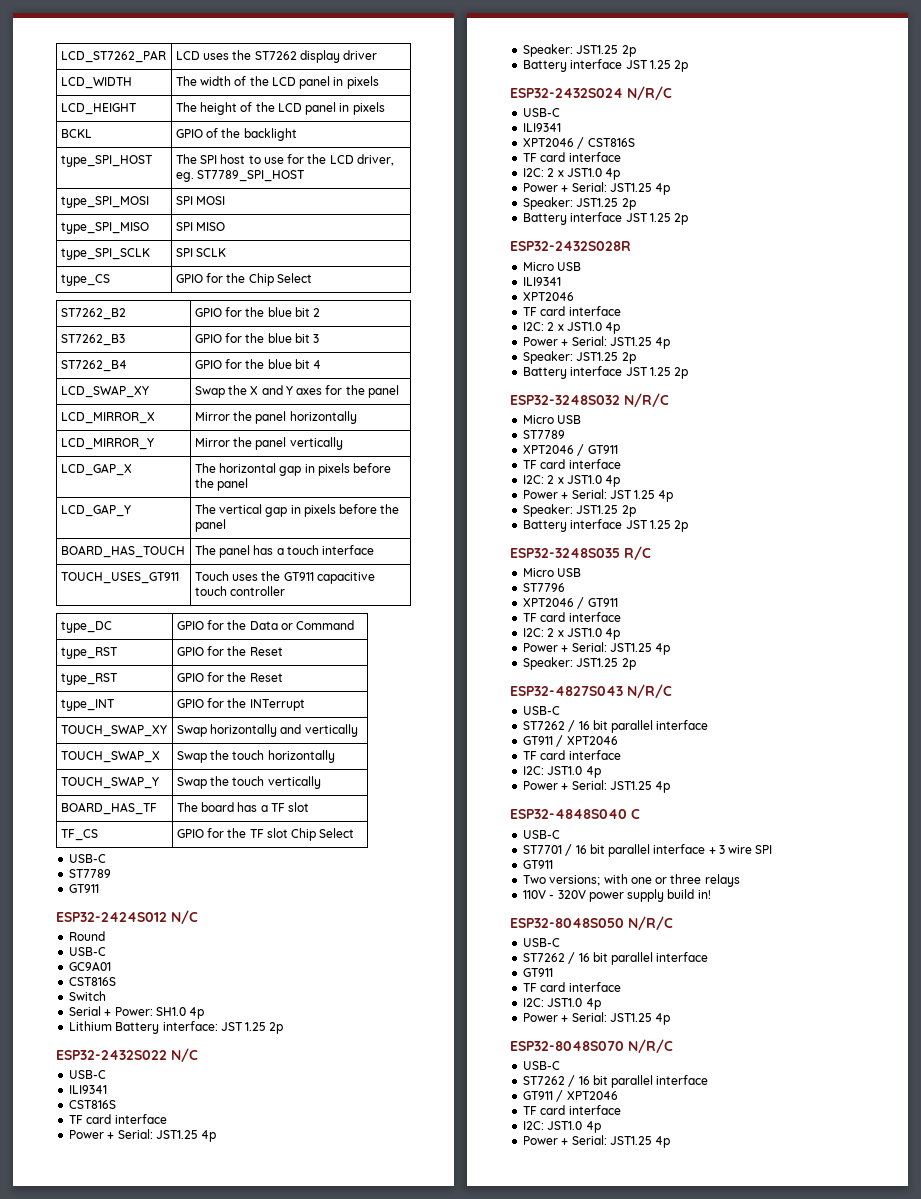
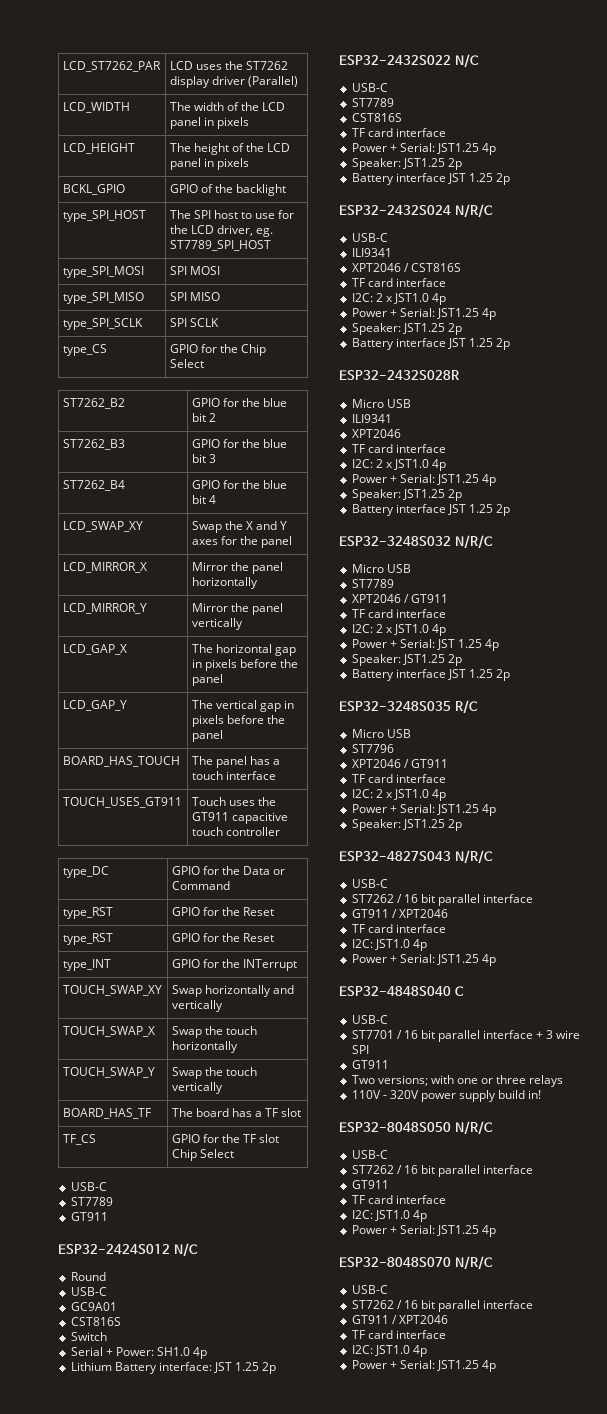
(378, 55) none -> [248,76,299,87] (Parallel)
[60,129,92,138] BCKL -> [62,184,125,195] BCKL_GPIO
[69,1085,108,1094] ILI9341 -> [351,98,394,107] ST7789

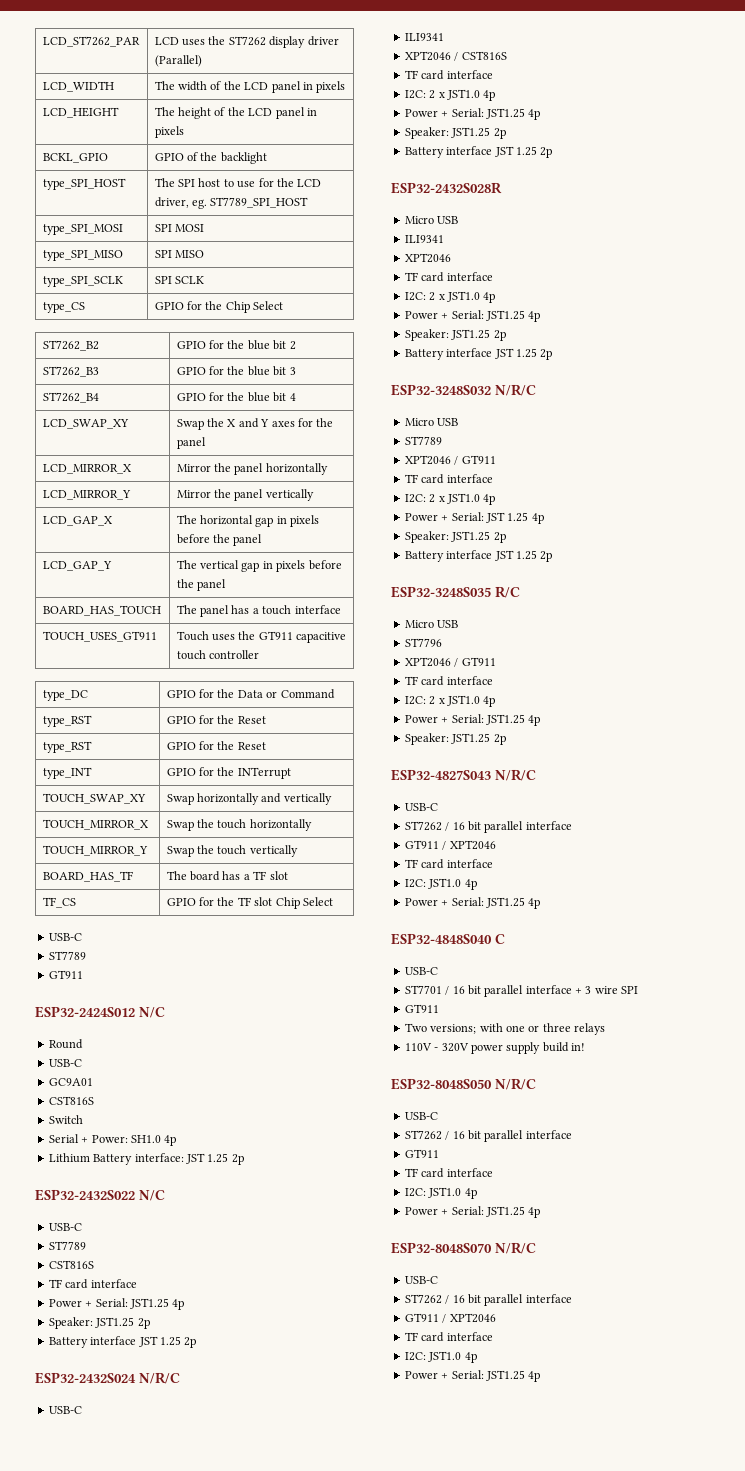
[62,1026,155,1037] TOUCH_SWAP_X -> [42,819,149,830] TOUCH_MIRROR_X
[62,1067,155,1078] TOUCH_SWAP_Y -> [42,845,148,856] TOUCH_MIRROR_Y

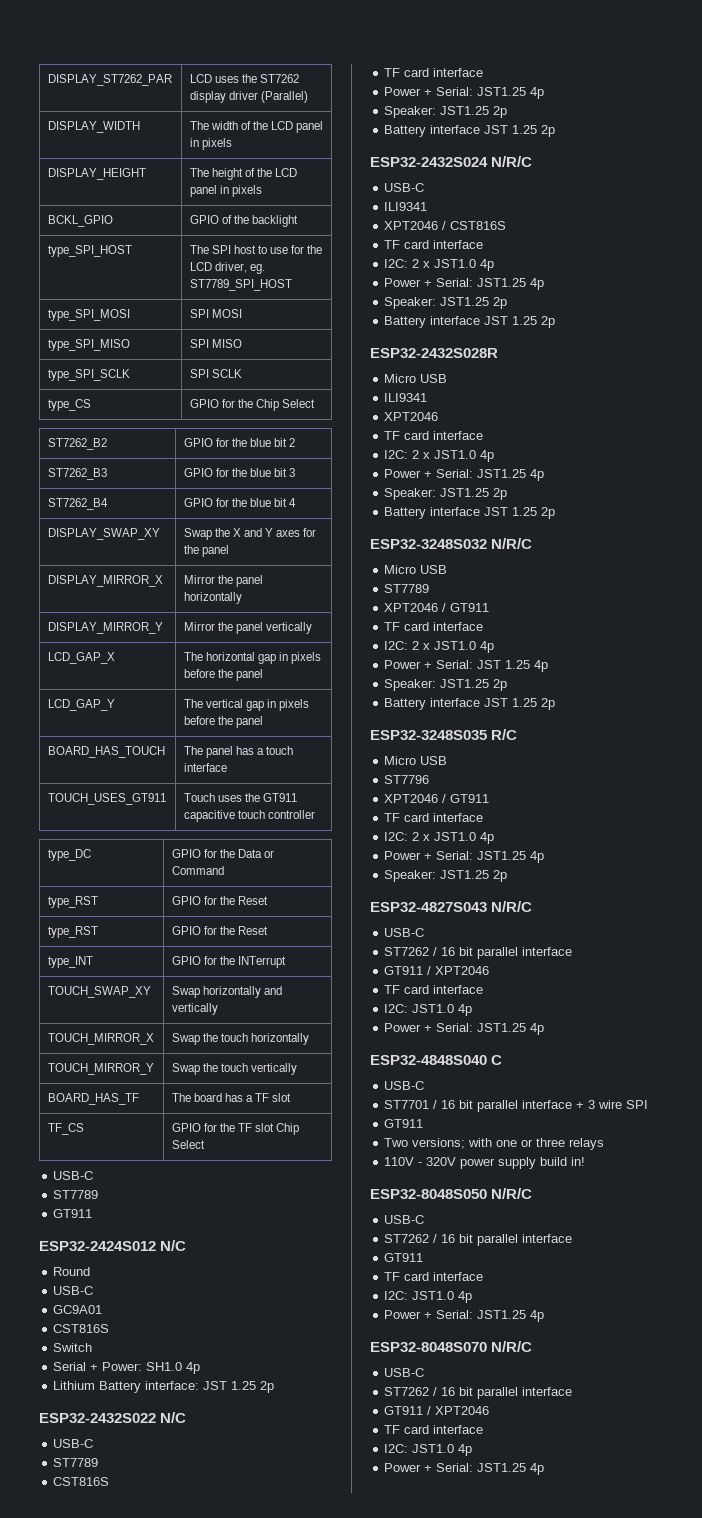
[42,36,140,47] LCD_ST7262_PAR -> [47,74,172,86] DISPLAY_ST7262_PAR
[42,81,114,92] LCD_WIDTH -> [47,121,140,133] DISPLAY_WIDTH
[42,107,119,118] LCD_HEIGHT -> [47,168,146,180] DISPLAY_HEIGHT
[42,419,129,429] LCD_SWAP_XY -> [47,528,160,540] DISPLAY_SWAP_XY
[42,464,132,474] LCD_MIRROR_X -> [47,575,163,587] DISPLAY_MIRROR_X
[42,490,131,500] LCD_MIRROR_Y -> [47,622,163,634] DISPLAY_MIRROR_Y

